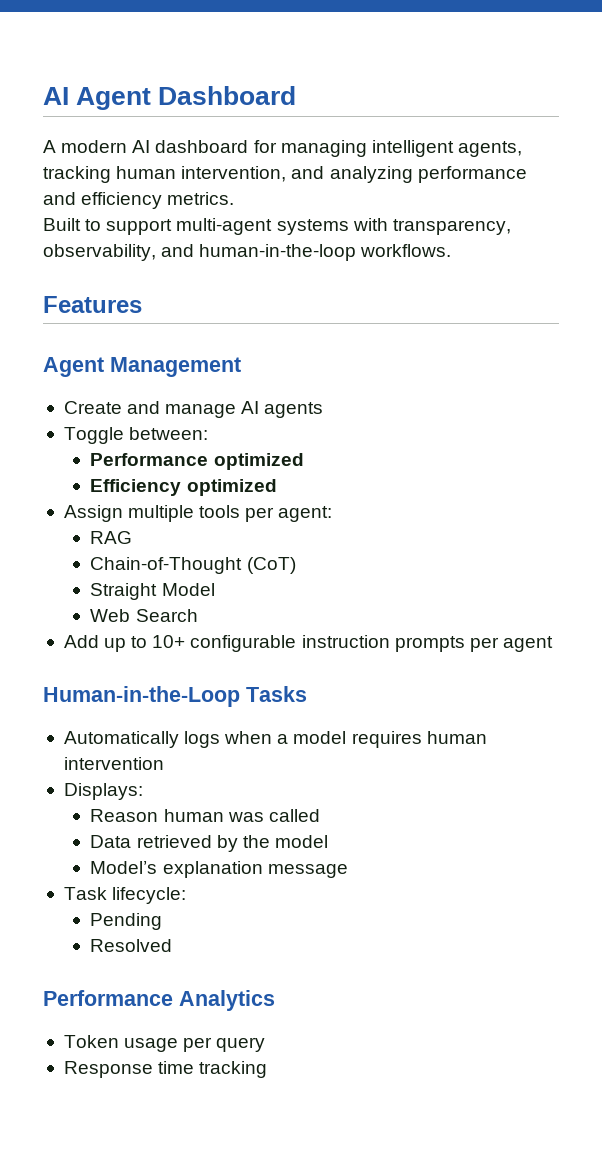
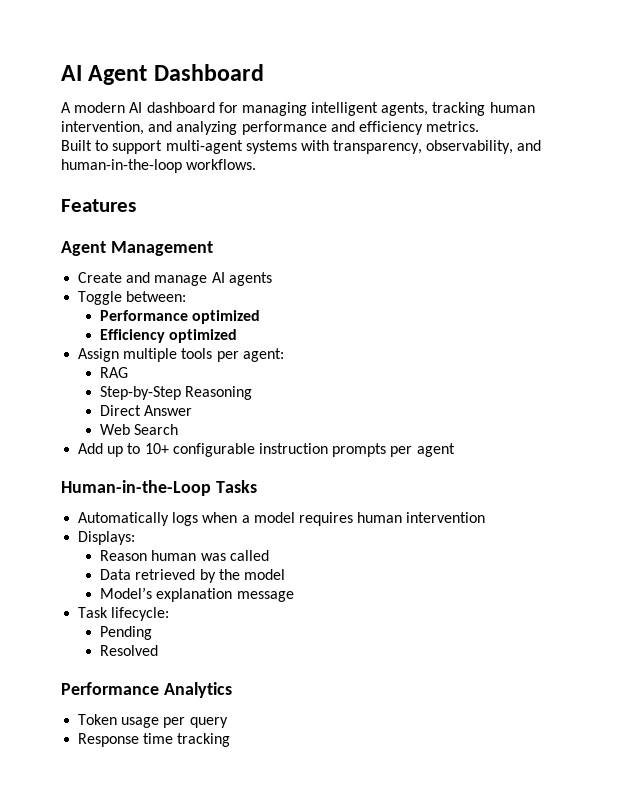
[90,557,296,574] [90,583,215,600] Chain-of-Thought (CoT) // Straight Model -> [100,386,253,400] [100,405,193,416] Step-by-Step Reasoning // Direct Answer

